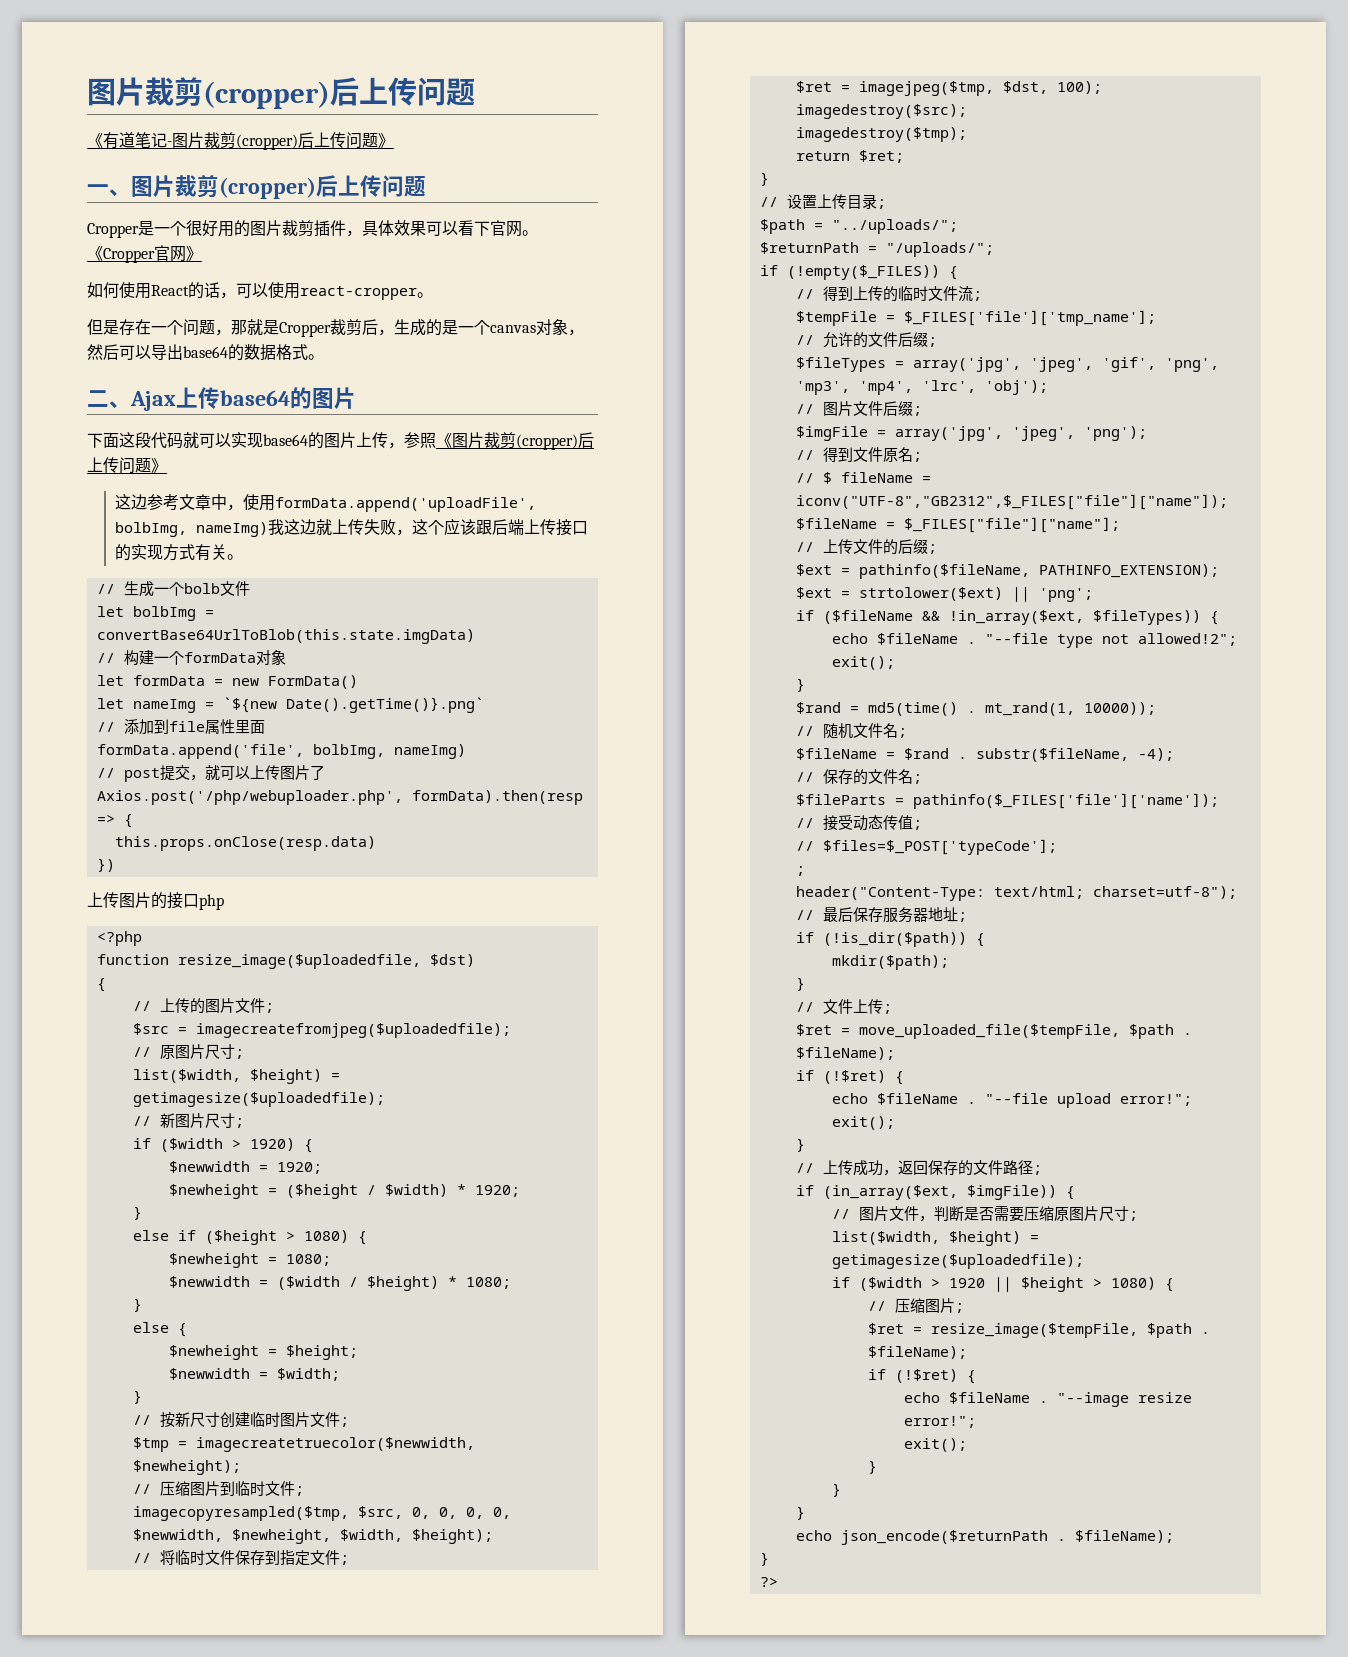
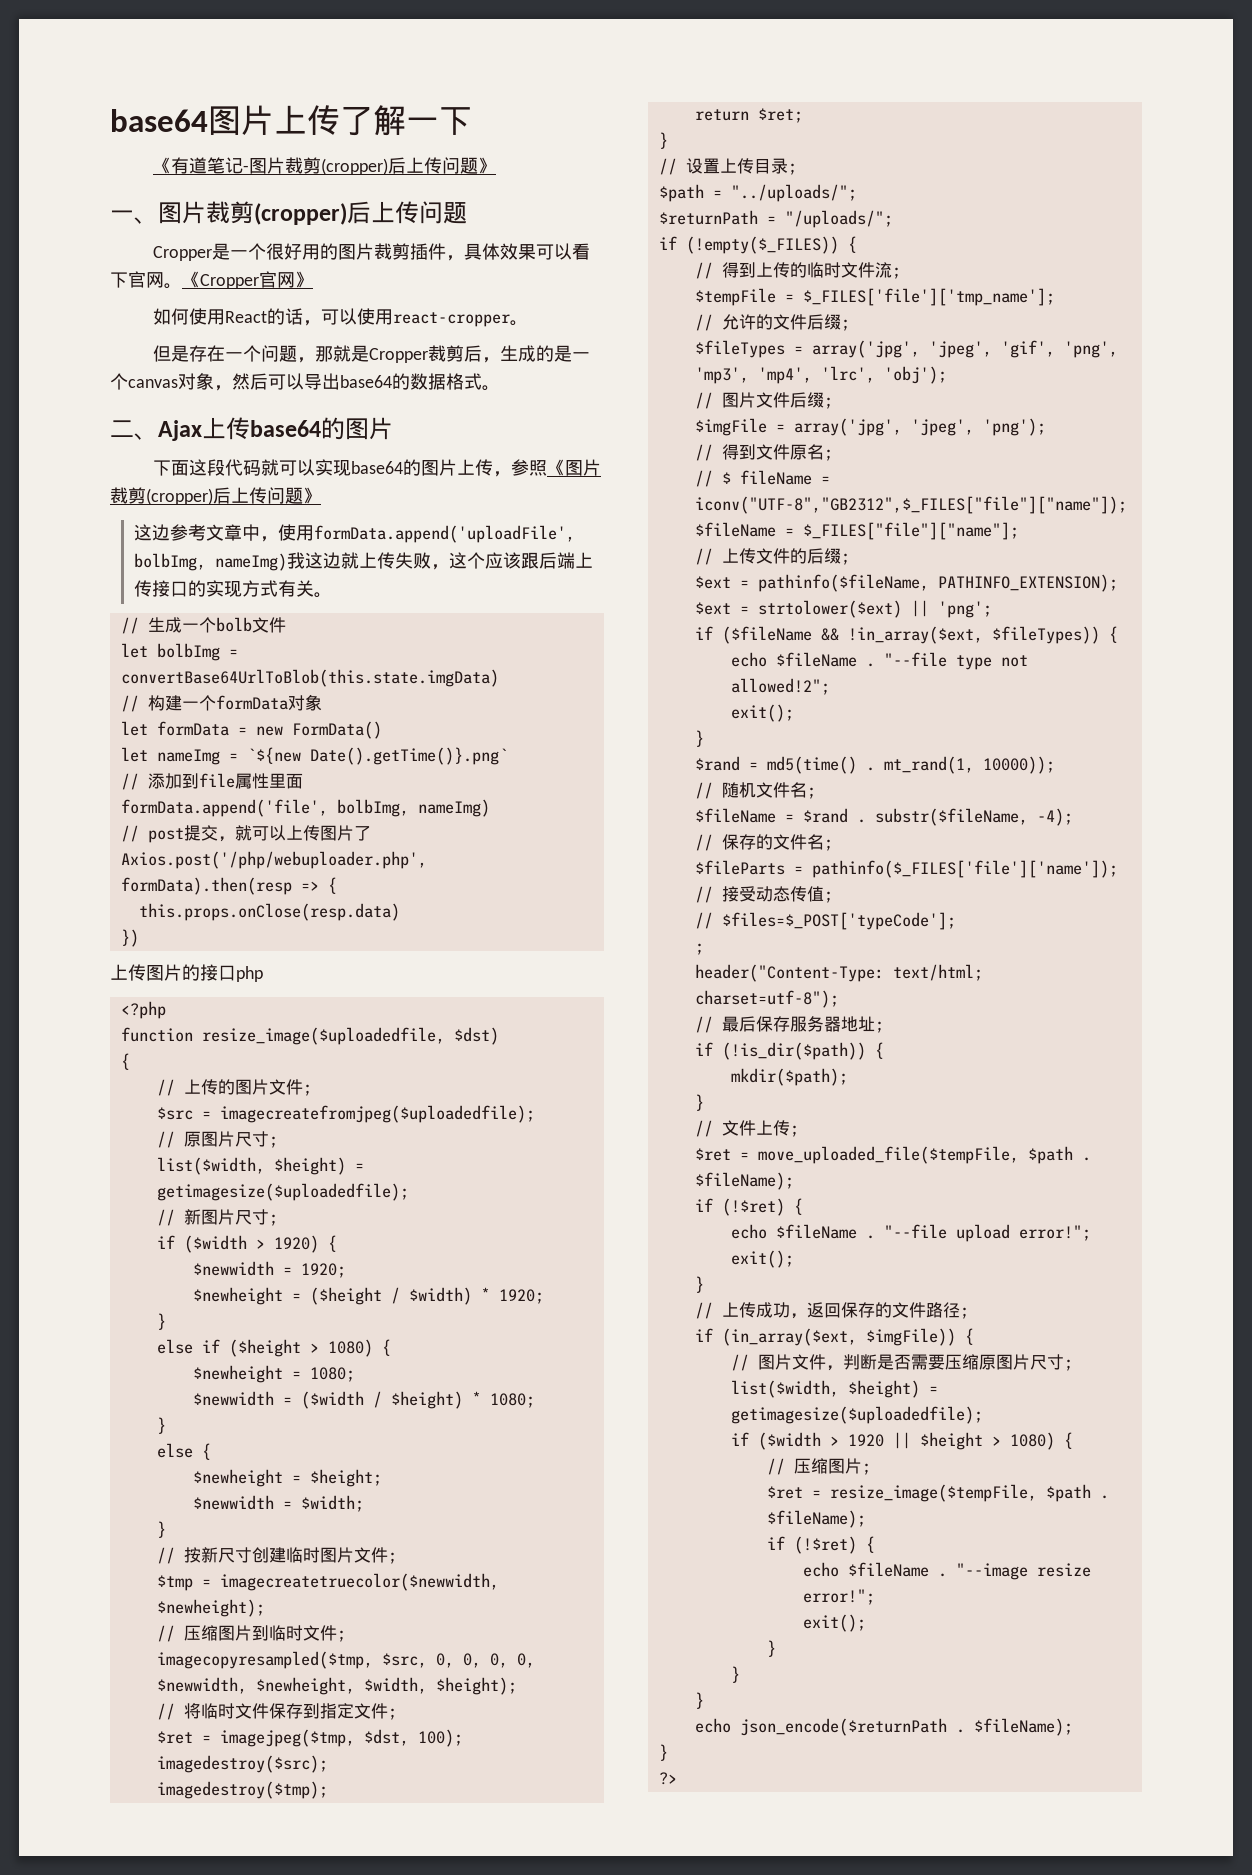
[87,77,475,109] 图片裁剪(cropper)后上传问题 -> [110,105,472,136] base64图片上传了解一下

